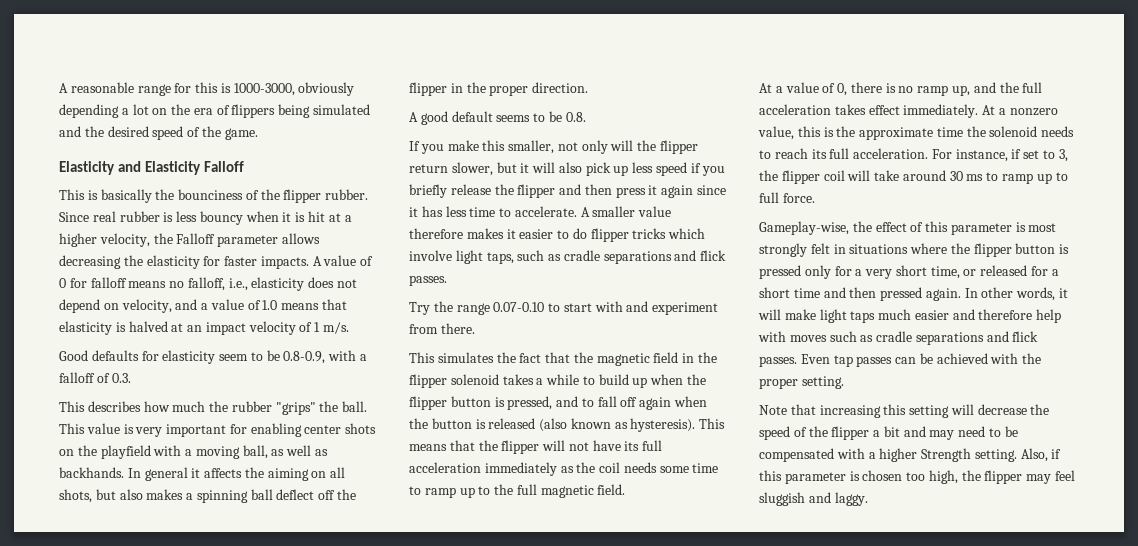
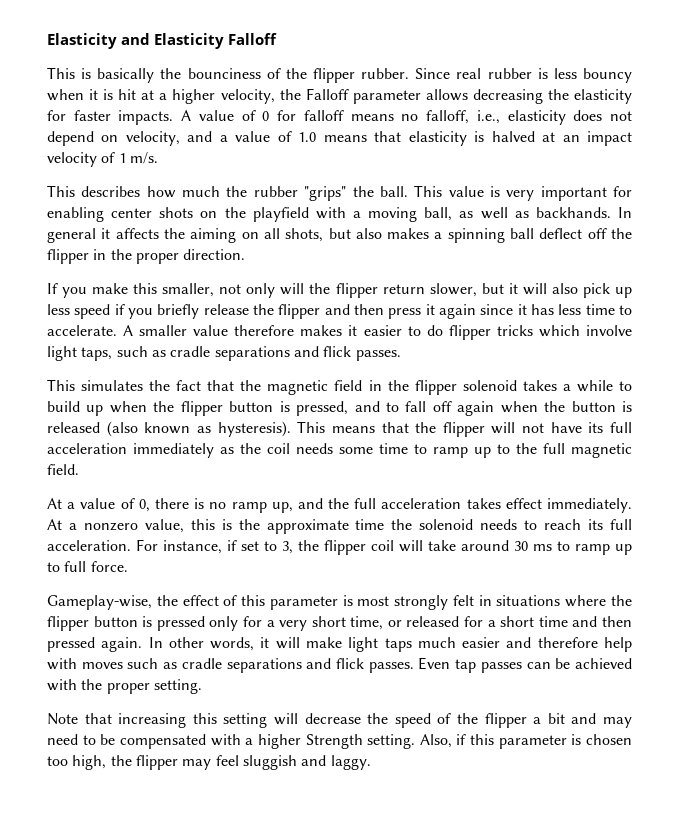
[59,82,355,96] [59,104,371,118] [59,126,258,140] A reasonable range for this is 1000-3000, obviously depending a lot on the era of flippers being simulated and the desired speed of the game. // -> (47, 41) none
[59,350,368,364] [59,372,131,383] // Good defaults for elasticity seem to be 0.8-0.9, with a falloff of 0.3. -> (158, 158) none
[409,111,586,125] // A good default seems to be 0.8. -> (246, 254) none
[409,301,719,315] [409,323,475,334] // Try the range 0.07-0.10 to start with and experiment from there. -> (401, 355) none

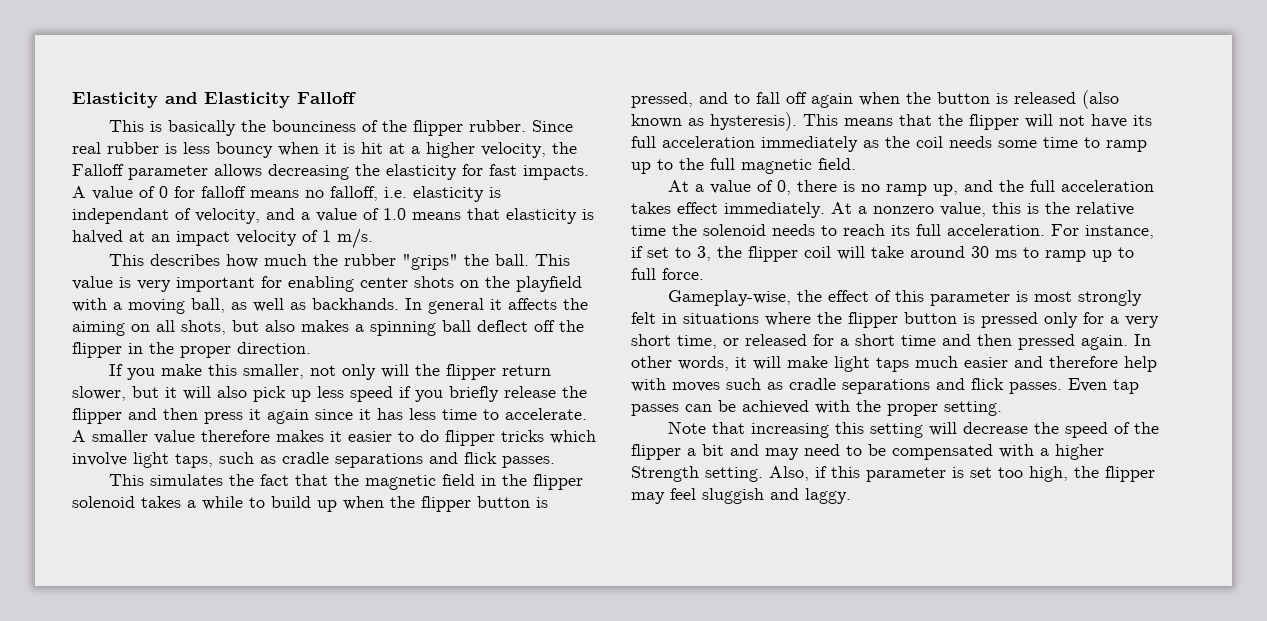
[73,110,111,121] faster -> [489,164,517,176] fast
[476,110,633,125] [47,131,119,146] i.e., elasticity does not depend on -> [384,186,501,202] [72,208,191,224] i.e. elasticity is independant of
[266,519,349,534] approximate -> [1076,202,1134,216] relative
[586,734,632,745] chosen -> [970,467,992,478] set

